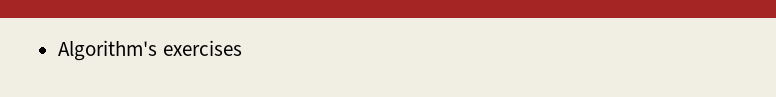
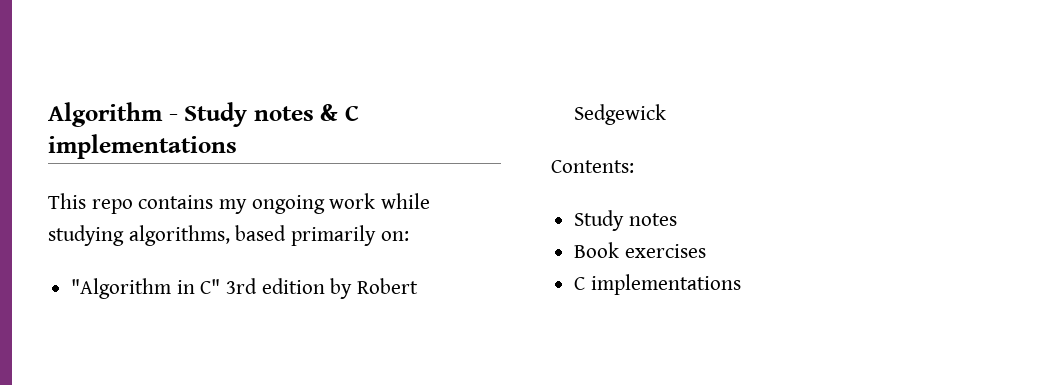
[58,40,158,61] Algorithm's -> [48,102,360,127] [48,134,237,159] [48,193,431,214] [48,225,409,246] [71,278,419,299] [574,104,667,125] [551,160,634,173] [574,210,677,231] [574,242,620,258] Algorithm - Study notes & C implementations // This repo contains my ongoing work while studying algorithms, based primarily on: // "Algorithm in C" 3rd edition by Robert Sedgewick // Contents: // Study notes // Book
(242, 48) none -> [574,274,741,295] // C implementations

